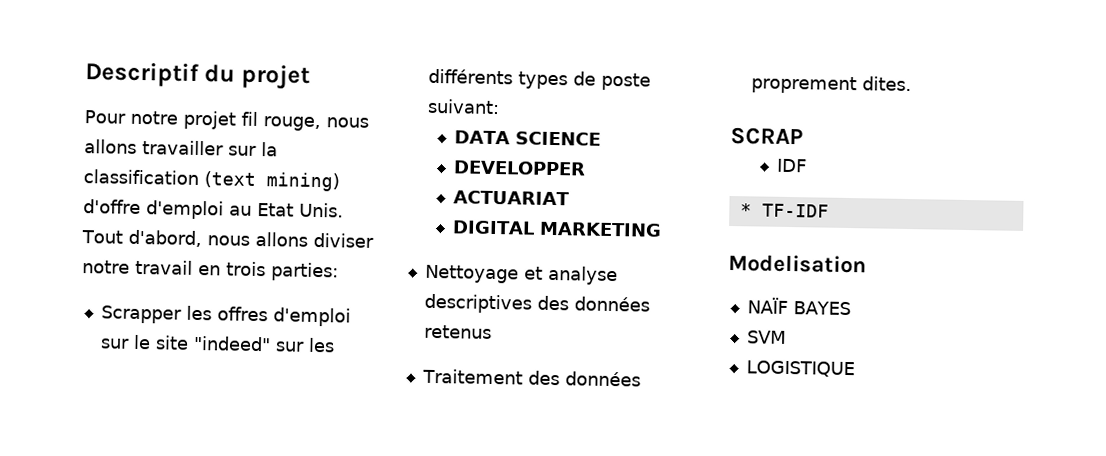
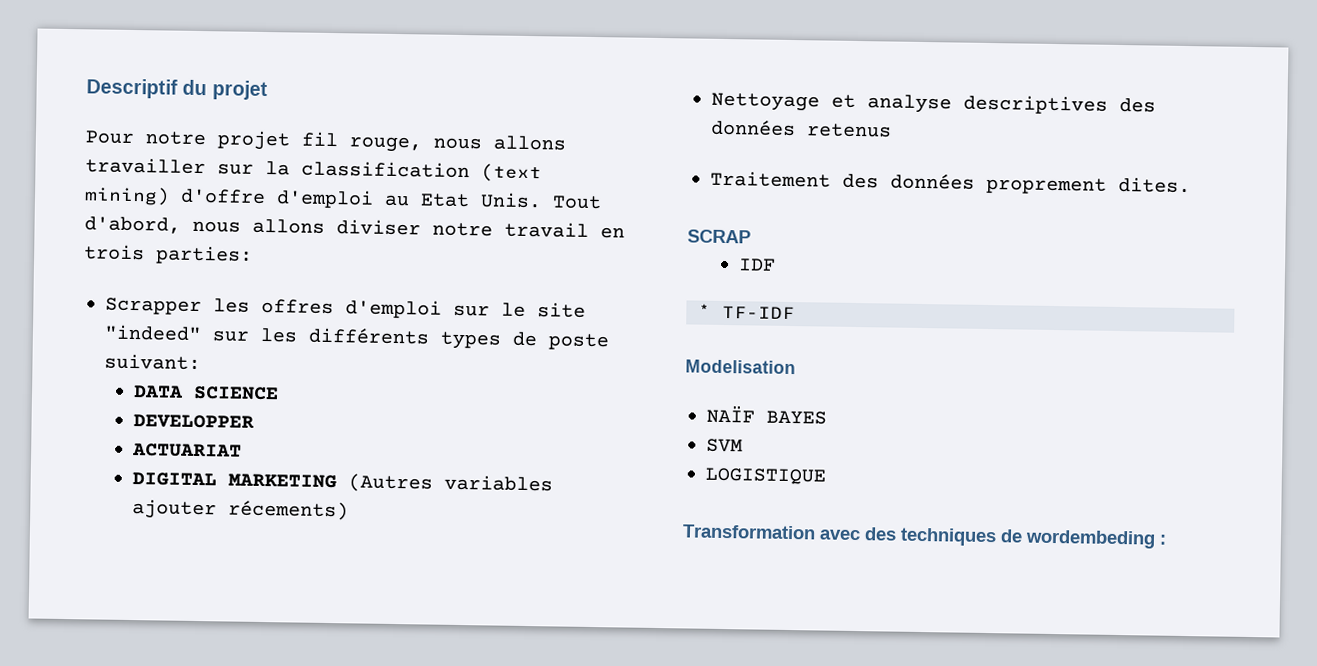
(663, 229) none -> [348,473,554,493] [132,499,350,521] (Autres variables ajouter récements)
(855, 369) none -> [682,524,1166,549] // Transformation avec des techniques de wordembeding :

